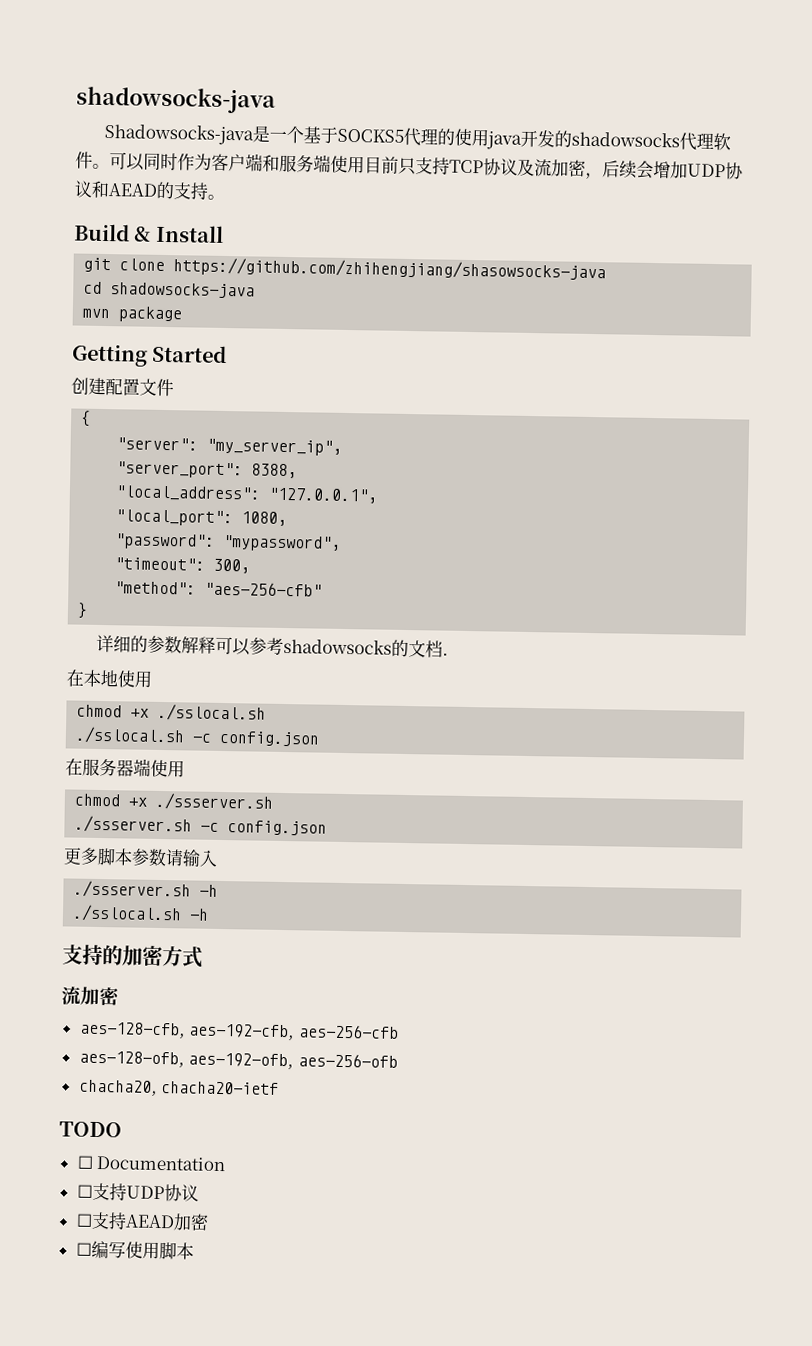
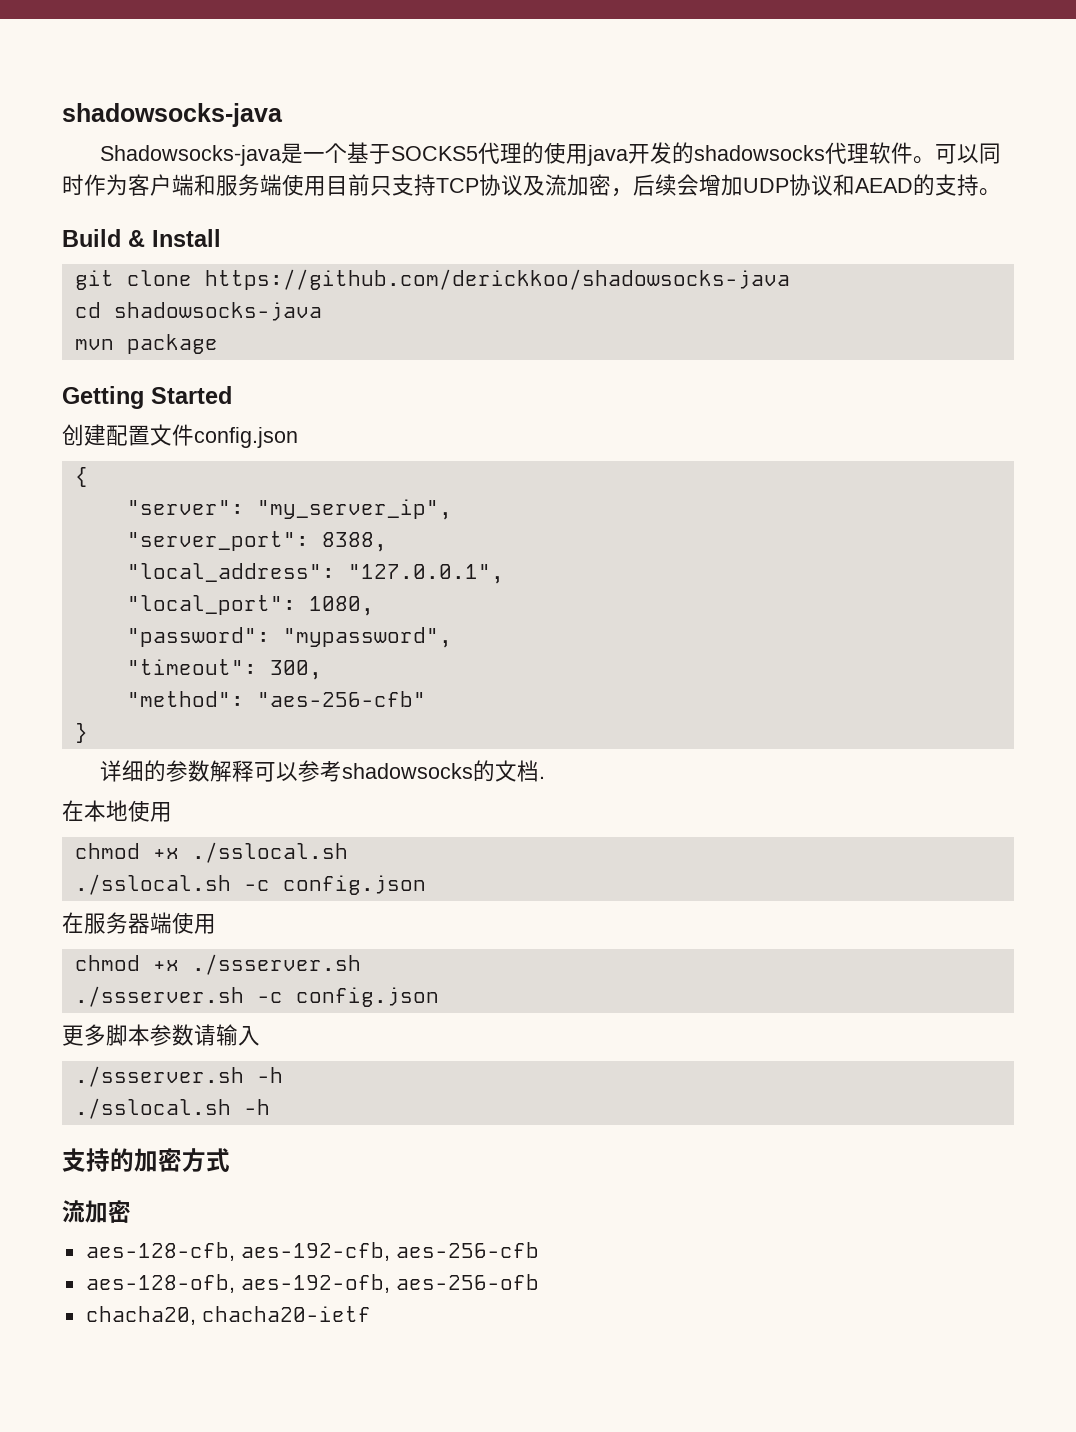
[173,257,607,282] https://github.com/zhihengjiang/shasowsocks-java -> [204,269,790,290] https://github.com/derickkoo/shadowsocks-java
(174, 387) none -> [194,427,298,448] config.json
[59,1121,122,1138] [76,1155,227,1172] [76,1182,199,1202] [75,1211,209,1231] [75,1240,194,1260] // TODO // ☐ Documentation // ☐支持UDP协议 // ☐支持AEAD加密 // ☐编写使用脚本 -> (371, 1314) none

